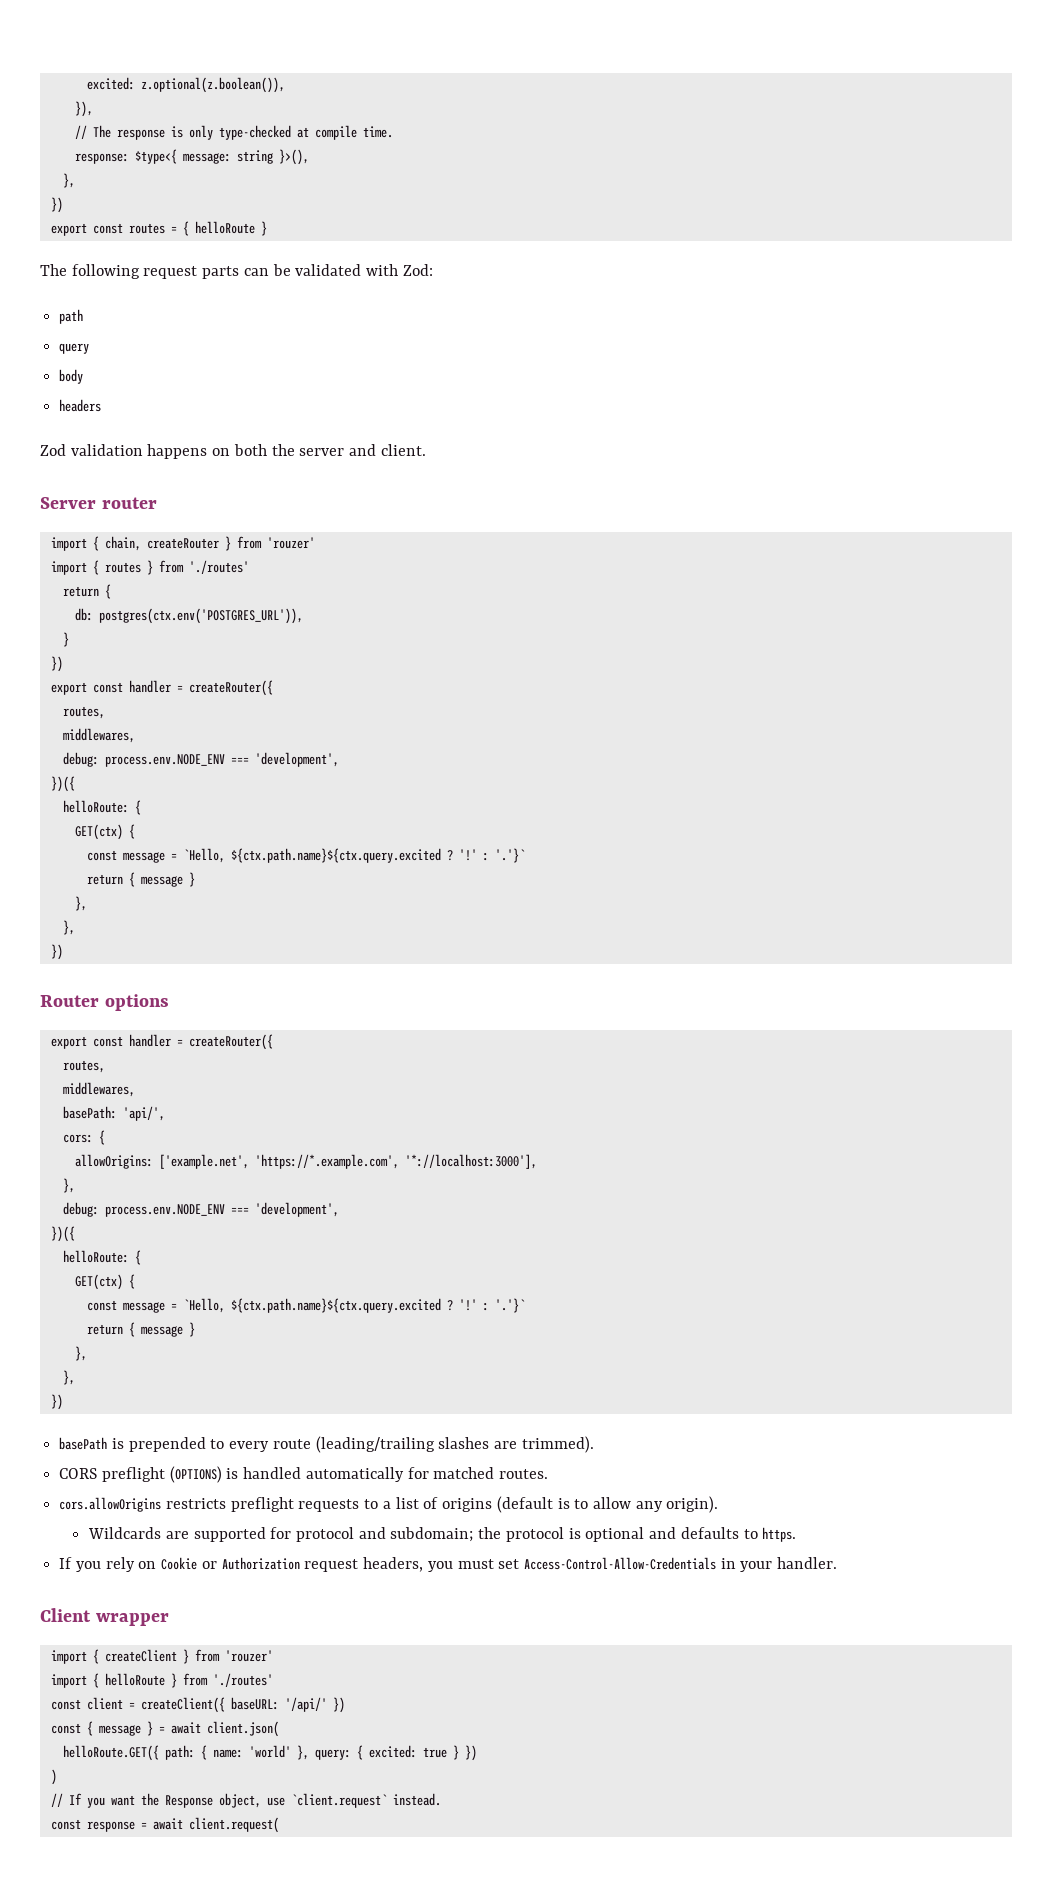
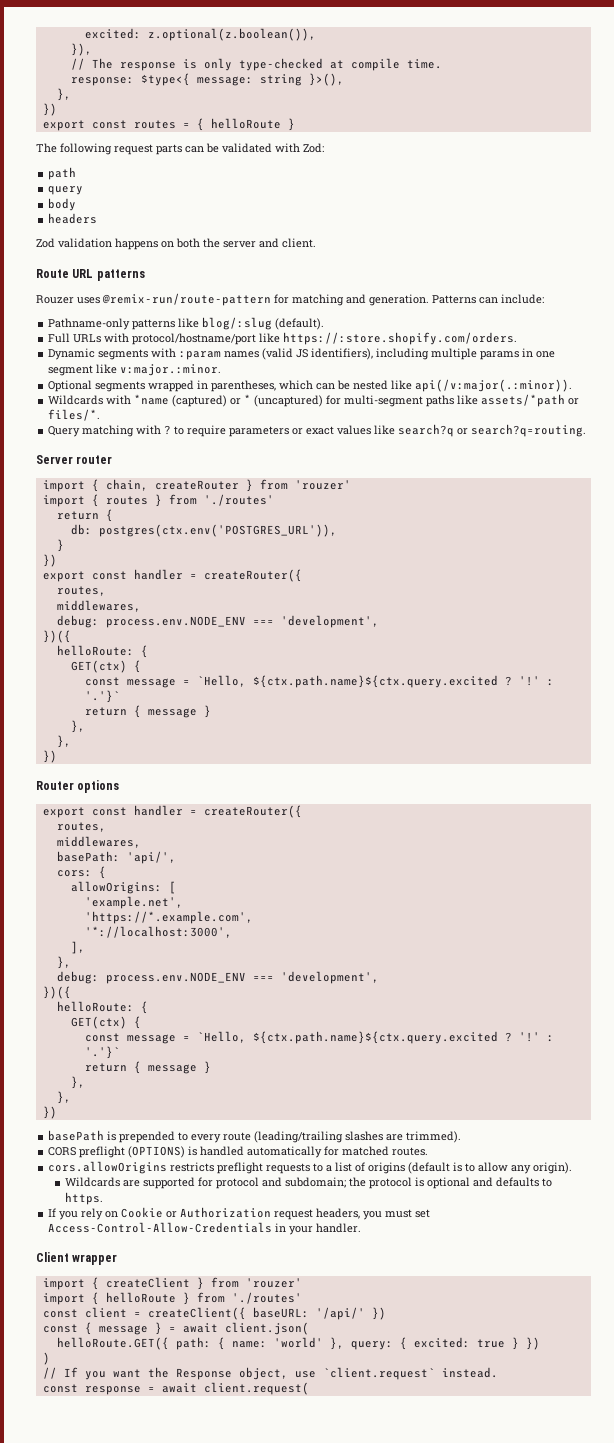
(426, 450) none -> [36,269,145,281] [36,293,544,306] [48,317,325,330] [48,332,518,345] [48,348,556,360] [48,364,222,376] [48,379,573,392] [48,394,580,407] [48,409,101,421] [48,424,587,437] // Route URL patterns // Rouzer uses @remix-run/route-pattern for matching and generation. Patterns can include: // Pathname-only patterns like blog/:slug (default). // Full URLs with protocol/hostname/port like https://:store.shopify.com/orders. // Dynamic segments with :param names (valid JS identifiers), including multiple params in one segment like v:major.:minor. // Optional segments wrapped in parentheses, which can be nested like api(/v:major(.:minor)). // Wildcards with *name (captured) or * (uncaptured) for multi-segment paths like assets/*path or files/*. // Query matching with ? to require parameters or exact values like search?q or search?q=routing.
[158,1154,249,1169] ['example.net', -> [168,881,176,894] [84,896,183,909] [ // 'example.net', //
[404,1154,537,1169] '*://localhost:3000'], -> [84,926,232,938] [70,941,85,954] // '*://localhost:3000', // ],

